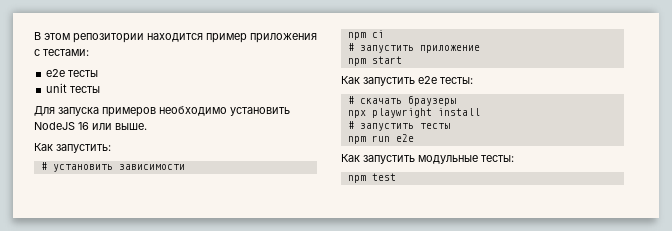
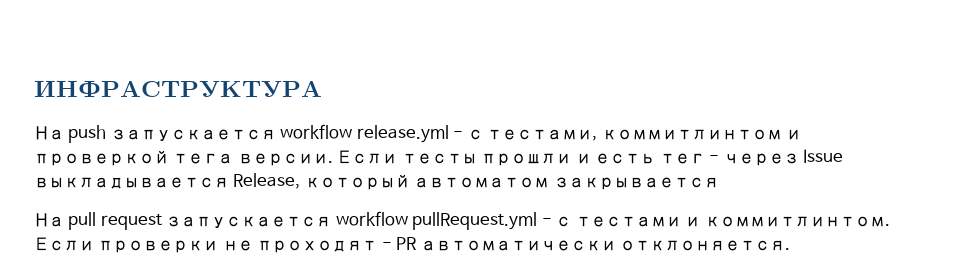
[34,32,317,43] [34,49,89,56] [46,69,99,77] [46,83,101,93] [34,106,290,117] [34,122,147,130] [34,143,111,153] [40,162,185,172] [347,30,384,40] [347,43,480,53] [347,56,402,66] [341,76,473,86] [347,95,456,106] [347,108,480,118] [347,121,450,131] [347,134,414,144] [341,154,514,164] [347,173,396,183] В этом репозитории находится пример приложения с тестами: // e2e тесты // unit тесты // Для запуска примеров необходимо установить NodeJS 16 или выше. // Как запустить: // # установить зависимости // npm ci // # запустить приложение // npm start // Как запустить e2e тесты: // # скачать браузеры // npx playwright install // # запустить тесты // npm run e2e // Как запустить модульные тесты: // npm test -> [34,80,322,98] [34,124,802,143] [34,149,844,166] [34,173,719,190] [34,211,890,230] [34,237,791,253] ИНФРАСТРУКТУРА // На push запускается workflow release.yml - с тестами, коммитлинтом и проверкой тега версии. Если тесты прошли и есть тег - через Issue выкладывается Release, который автоматом закрывается // На pull request запускается workflow pullRequest.yml - с тестами и коммитлинтом. Если проверки не проходят - PR автоматически отклоняется.

